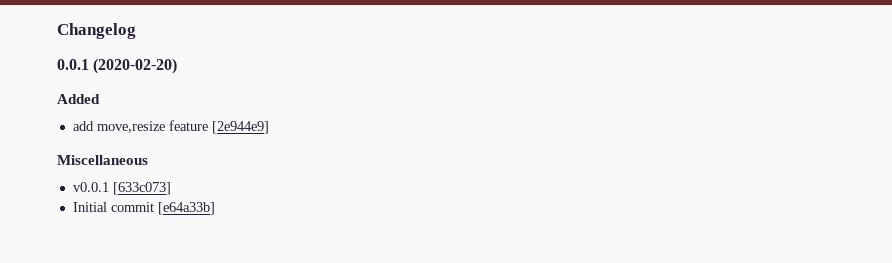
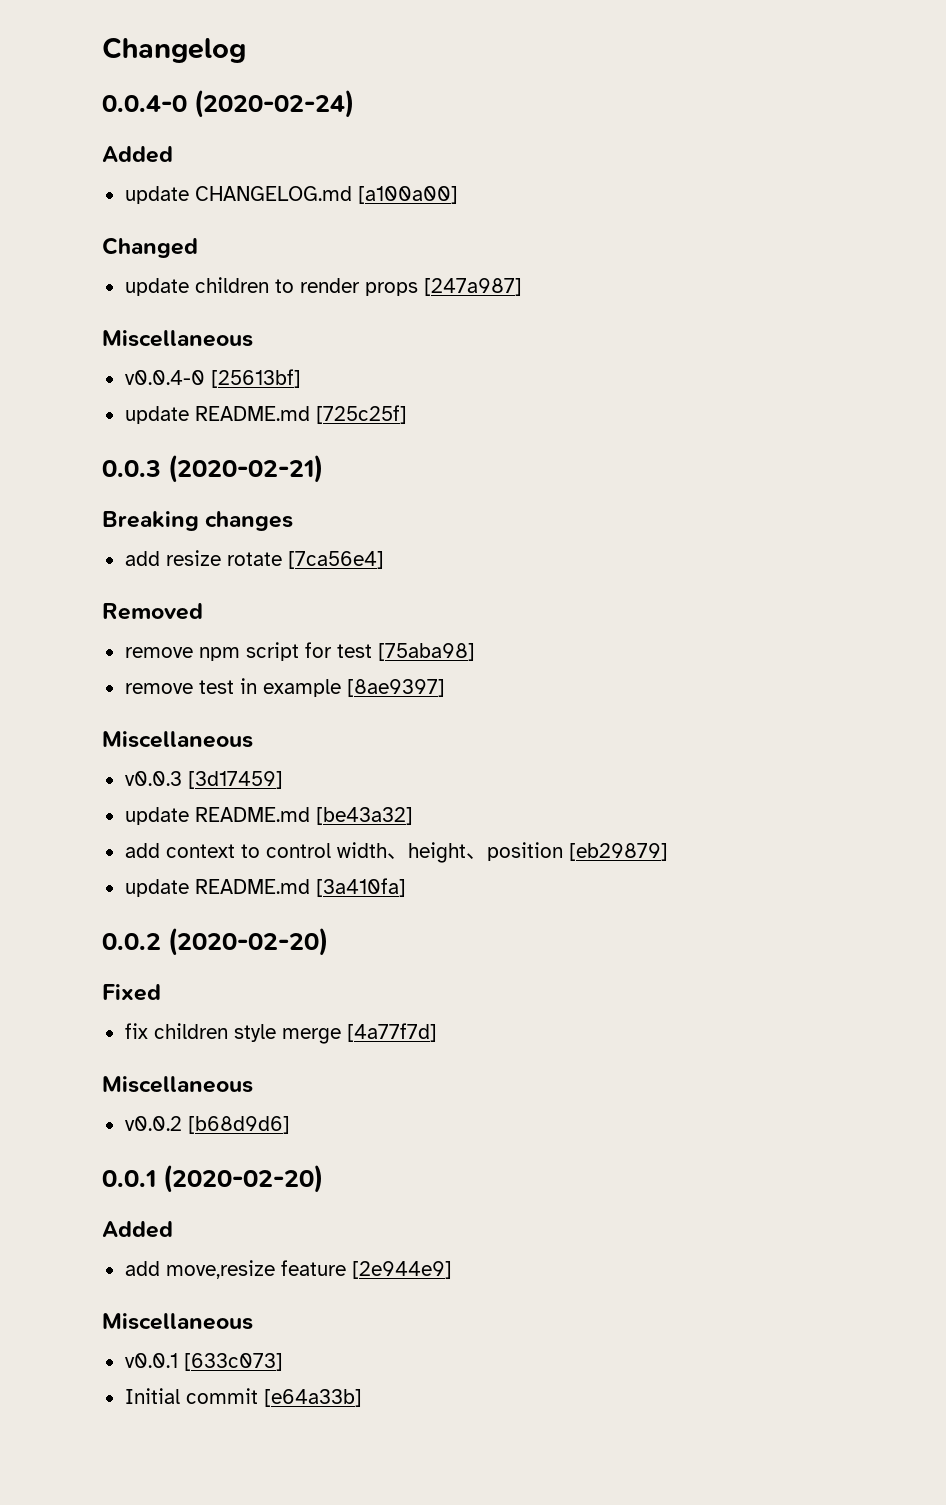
(136, 31) none -> [102,89,354,118] [102,146,173,163] [124,186,458,204] [102,237,198,258] [124,277,522,296] [102,330,253,347] [124,369,301,388] [124,405,407,424] [102,454,323,483] [102,511,294,531] [124,550,384,569] [102,603,203,620] [124,642,475,661] [124,678,445,697] [102,731,253,748] [124,771,283,789] [124,807,413,825] [124,842,668,863] [124,878,406,897] [102,927,328,956] [102,984,161,1001] [124,1023,437,1044] [102,1076,253,1093] [124,1116,290,1134] // 0.0.4-0 (2020-02-24) // Added // update CHANGELOG.md [a100a00] // Changed // update children to render props [247a987] // Miscellaneous // v0.0.4-0 [25613bf] // update README.md [725c25f] // 0.0.3 (2020-02-21) // Breaking changes // add resize rotate [7ca56e4] // Removed // remove npm script for test [75aba98] // remove test in example [8ae9397] // Miscellaneous // v0.0.3 [3d17459] // update README.md [be43a32] // add context to control width、height、position [eb29879] // update README.md [3a410fa] // 0.0.2 (2020-02-20) // Fixed // fix children style merge [4a77f7d] // Miscellaneous // v0.0.2 [b68d9d6]

